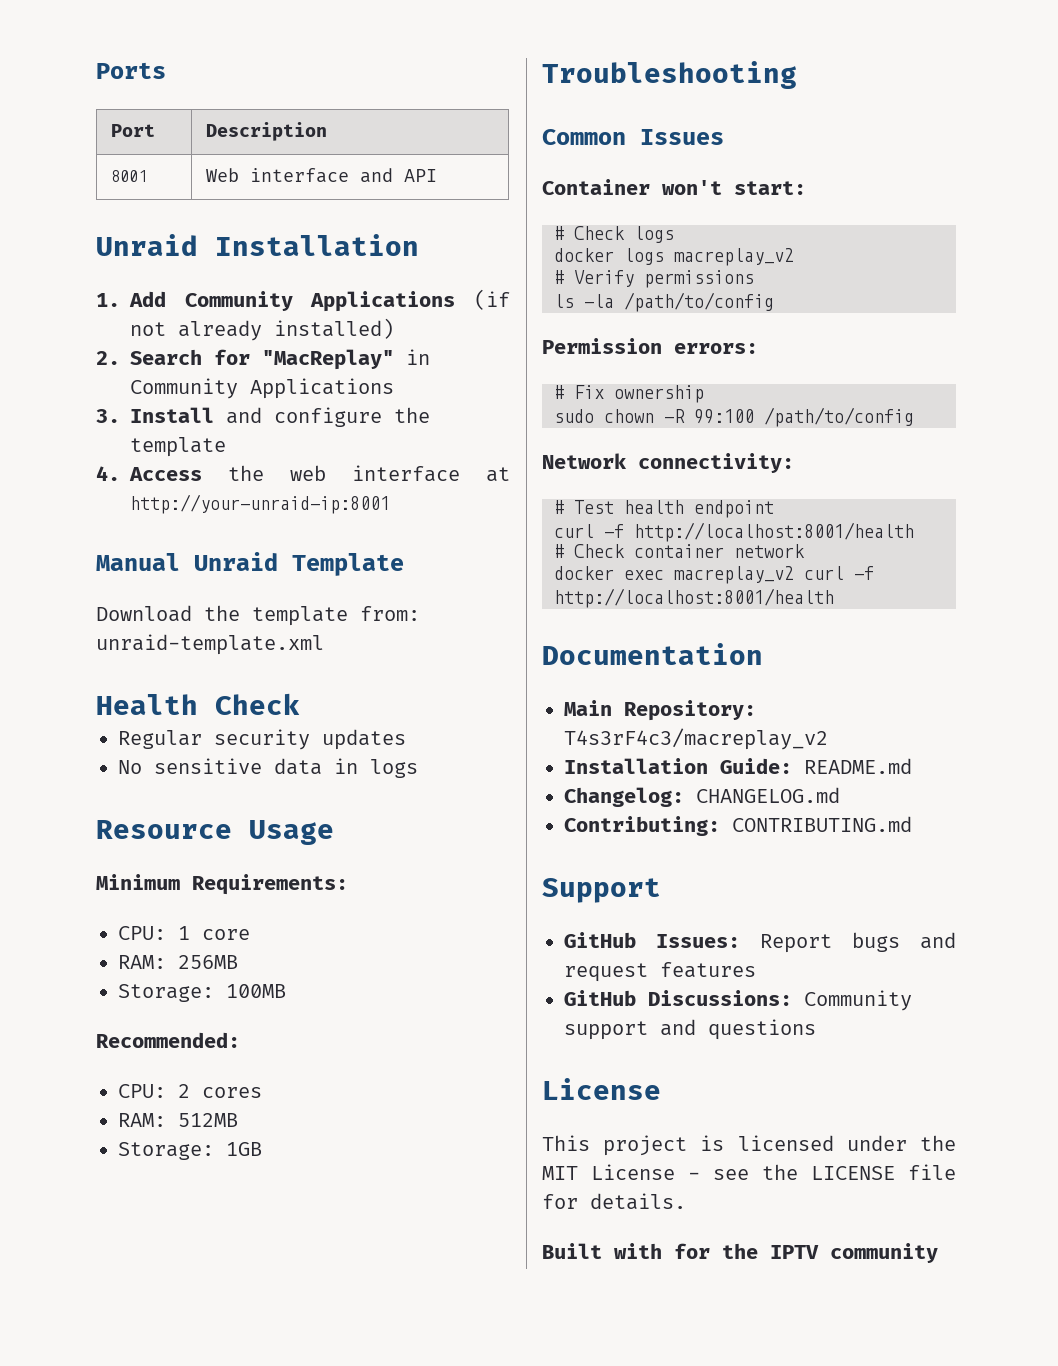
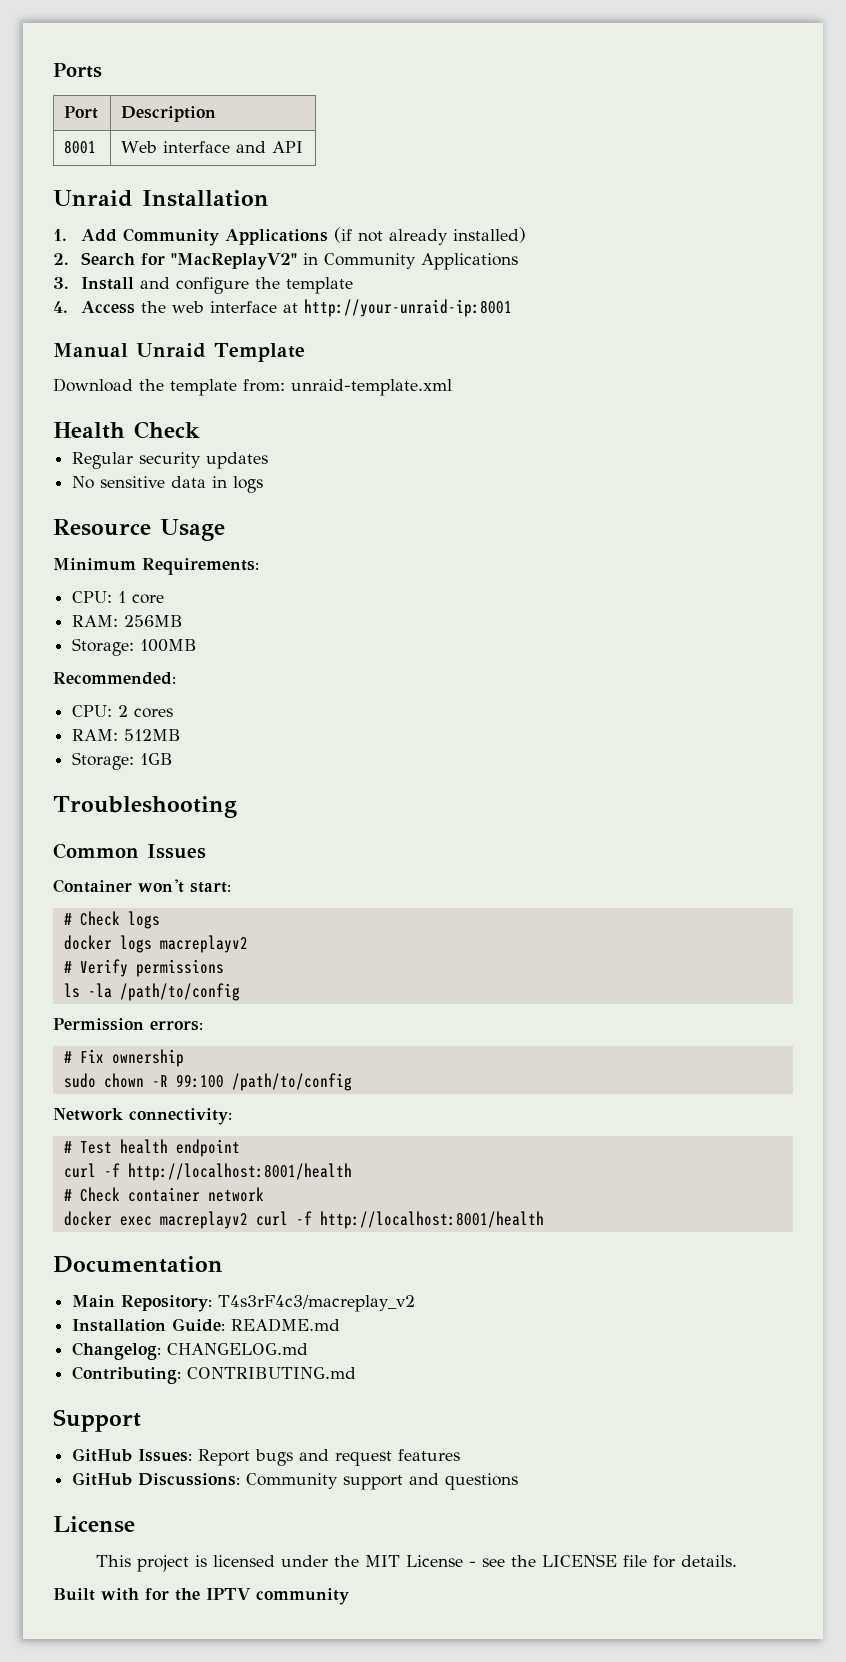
[262,349,394,370] "MacReplay" -> [171,253,298,270] "MacReplayV2"
[674,248,794,266] macreplay_v2 -> [159,935,248,953] macreplayv2
[674,566,794,584] macreplay_v2 -> [159,1211,248,1229] macreplayv2

